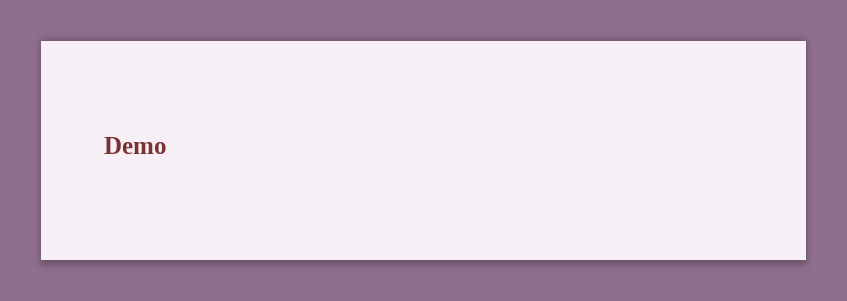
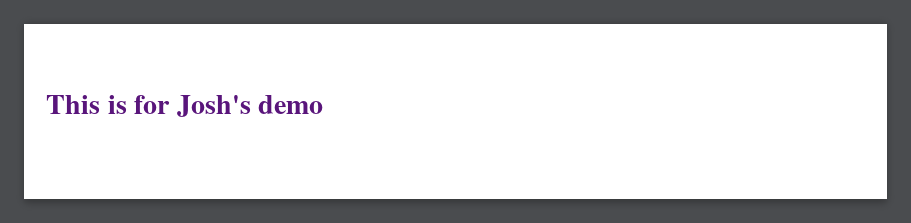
[104,137,167,154] Demo -> [46,95,324,117] This is for Josh's demo

